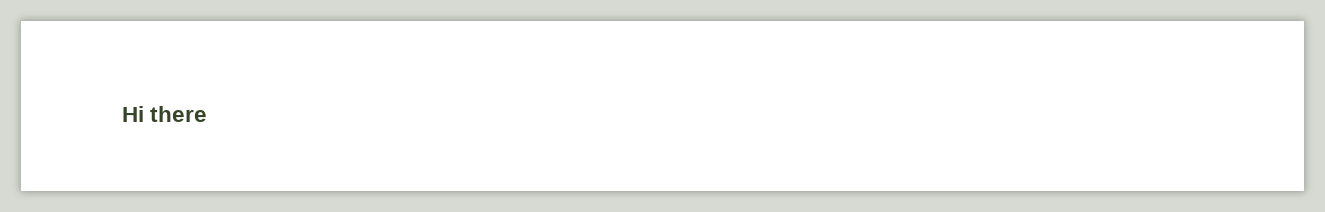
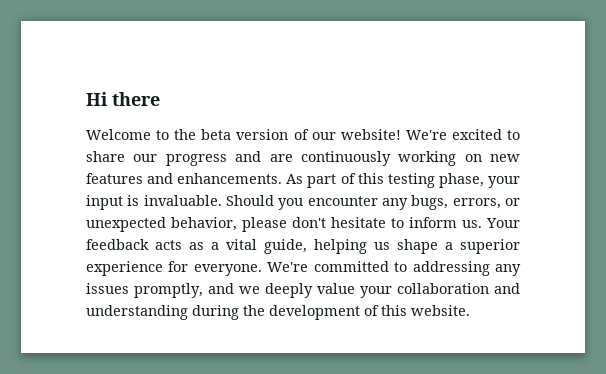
(208, 114) none -> [86,129,520,140] [86,151,520,166] [86,173,520,188] [86,195,520,210] [86,217,520,232] [86,239,520,254] [86,261,521,276] [86,283,520,298] [86,305,470,320] // Welcome to the beta version of our website! We're excited to share our progress and are continuously working on new features and enhancements. As part of this testing phase, your input is invaluable. Should you encounter any bugs, errors, or unexpected behavior, please don't hesitate to inform us. Your feedback acts as a vital guide, helping us shape a superior experience for everyone. We're committed to addressing any issues promptly, and we deeply value your collaboration and understanding during the development of this website.

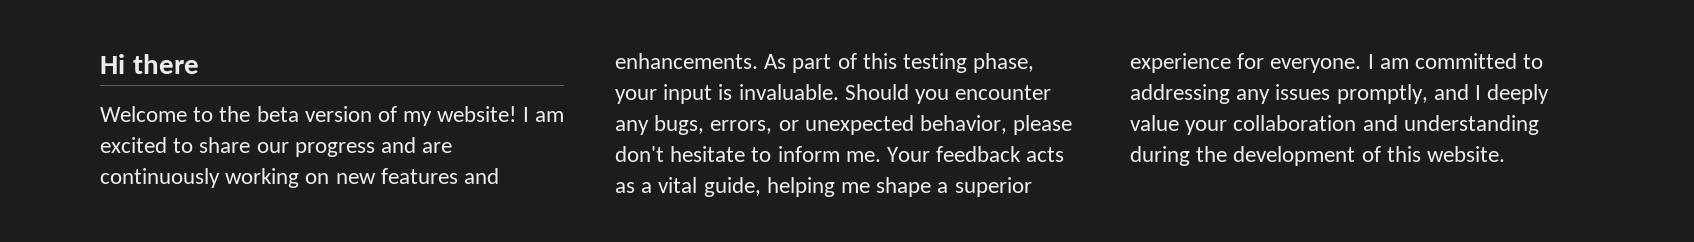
[311,129,447,140] our website! We're -> [403,106,564,126] my website! I am
[462,220,482,228] us. -> [845,151,881,162] me.
[374,242,390,250] us -> [841,182,871,193] me
[267,262,309,272] We're -> [1367,54,1409,69] I am
[239,286,260,294] we -> [1475,85,1482,100] I

